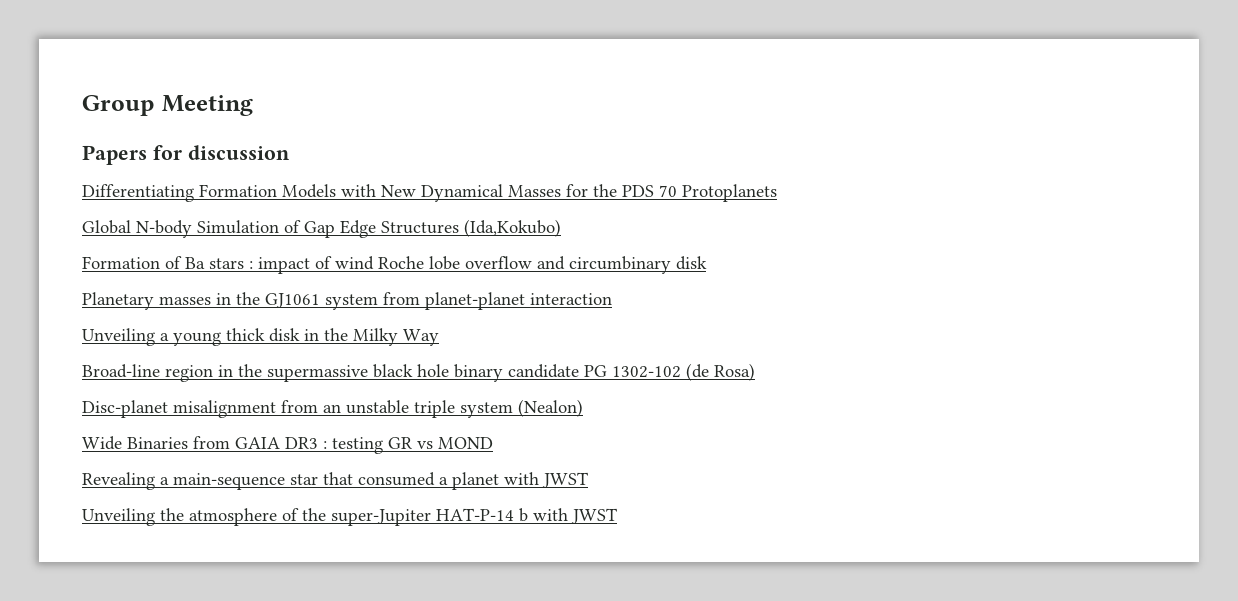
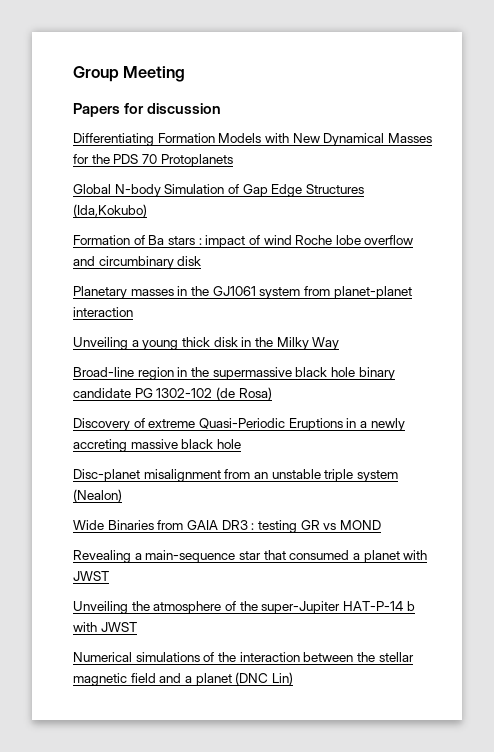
(755, 372) none -> [73,418,405,431] [73,439,241,452] // Discovery of extreme Quasi-Periodic Eruptions in a newly accreting massive black hole
(617, 516) none -> [73,652,414,662] [73,672,293,686] // Numerical simulations of the interaction between the stellar magnetic field and a planet (DNC Lin)

